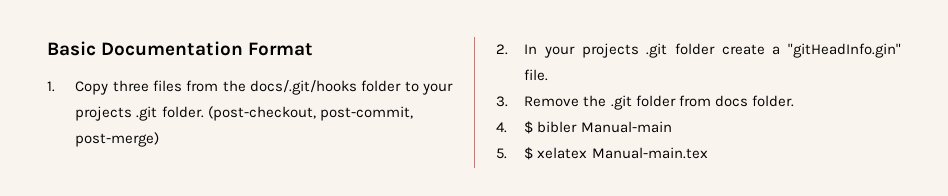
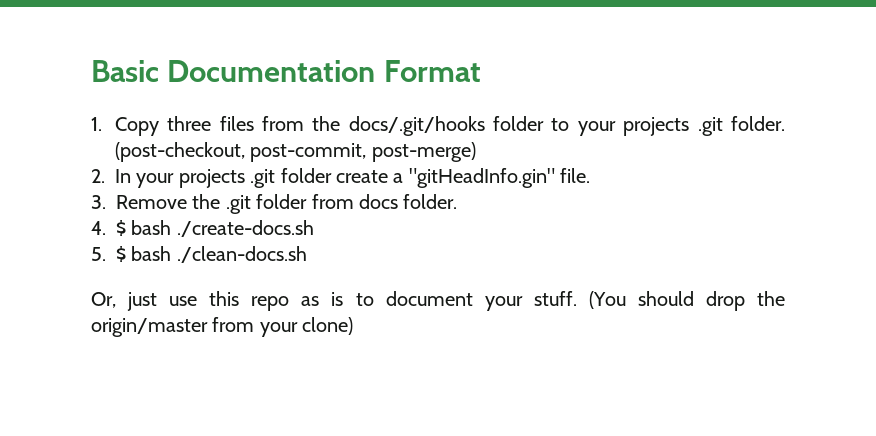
[537,121,672,133] bibler Manual-main -> [131,220,314,237] bash ./create-docs.sh
[537,147,708,159] xelatex Manual-main.tex -> [131,246,307,263] [91,291,785,311] [91,317,354,337] bash ./clean-docs.sh // Or, just use this repo as is to document your stuff. (You should drop the origin/master from your clone)

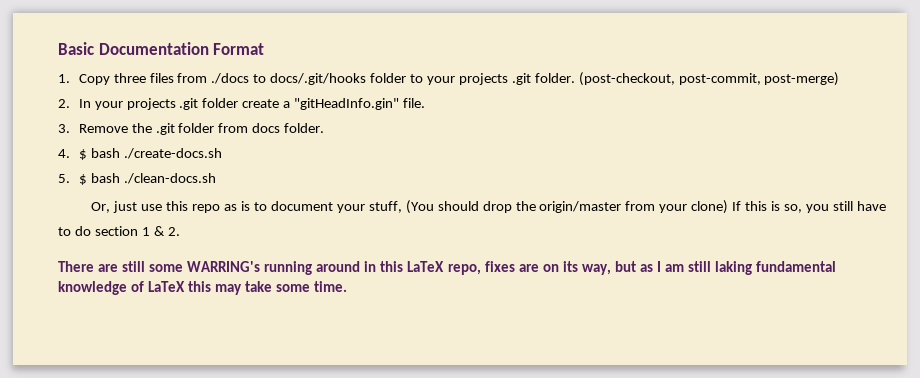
[312,116,341,131] the -> [211,73,267,84] ./docs to
[533,291,577,306] stuff. -> [368,201,402,213] stuff,
(354, 326) none -> [732,201,886,213] [58,226,180,236] [58,261,837,275] [58,281,348,295] If this is so, you still have to do section 1 & 2. // There are still some WARRING's running around in this LaTeX repo, fixes are on its way, but as I am still laking fundamental knowledge of LaTeX this may take some time.

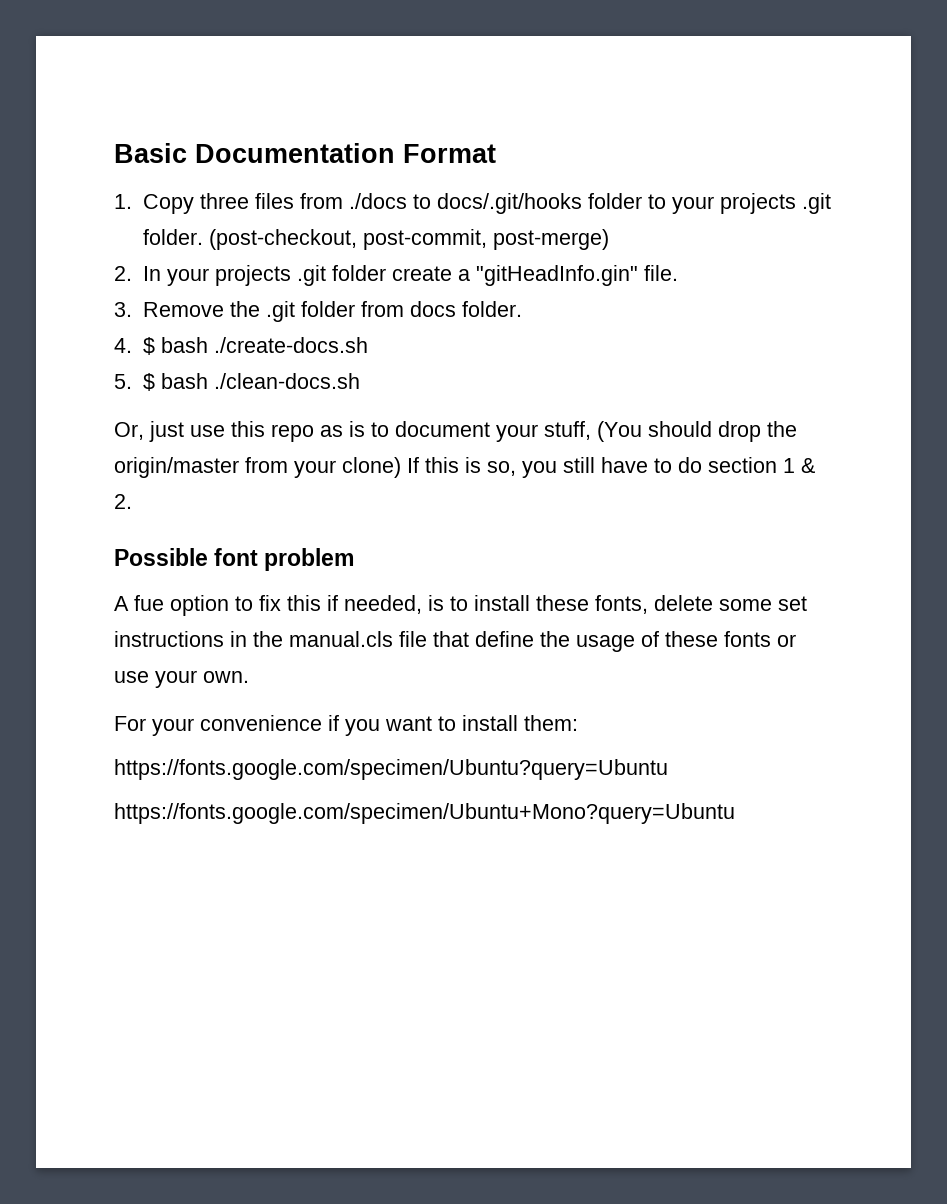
[58,261,837,275] [58,281,348,295] There are still some WARRING's running around in this LaTeX repo, fixes are on its way, but as I am still laking fundamental knowledge of LaTeX this may take some time. -> [114,548,355,571] [114,595,807,616] [114,631,796,652] [114,670,249,688] [114,715,578,736] [114,759,668,780] [114,803,735,824] Possible font problem // A fue option to fix this if needed, is to install these fonts, delete some set instructions in the manual.cls file that define the usage of these fonts or use your own. // For your convenience if you want to install them: // https://fonts.google.com/specimen/Ubuntu?query=Ubuntu // https://fonts.google.com/specimen/Ubuntu+Mono?query=Ubuntu

